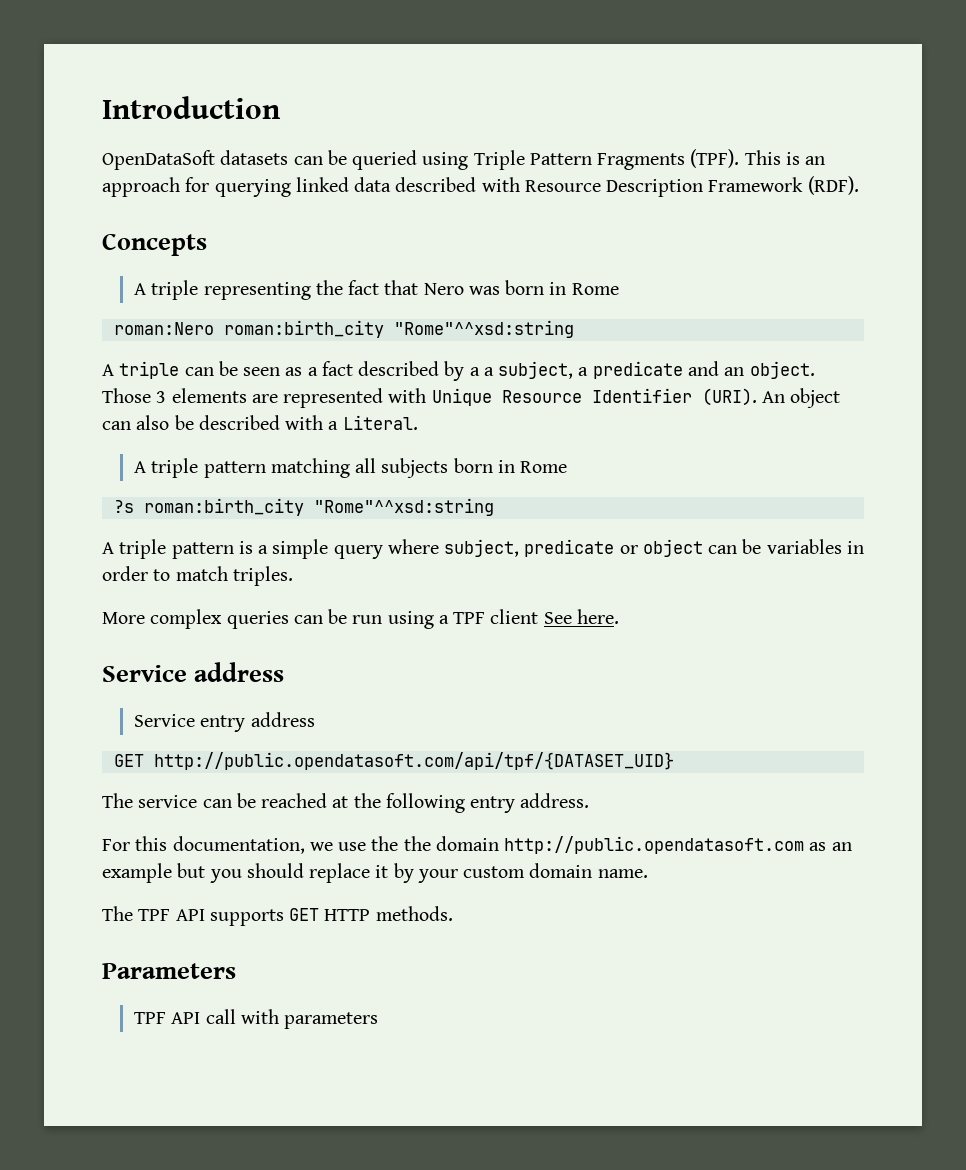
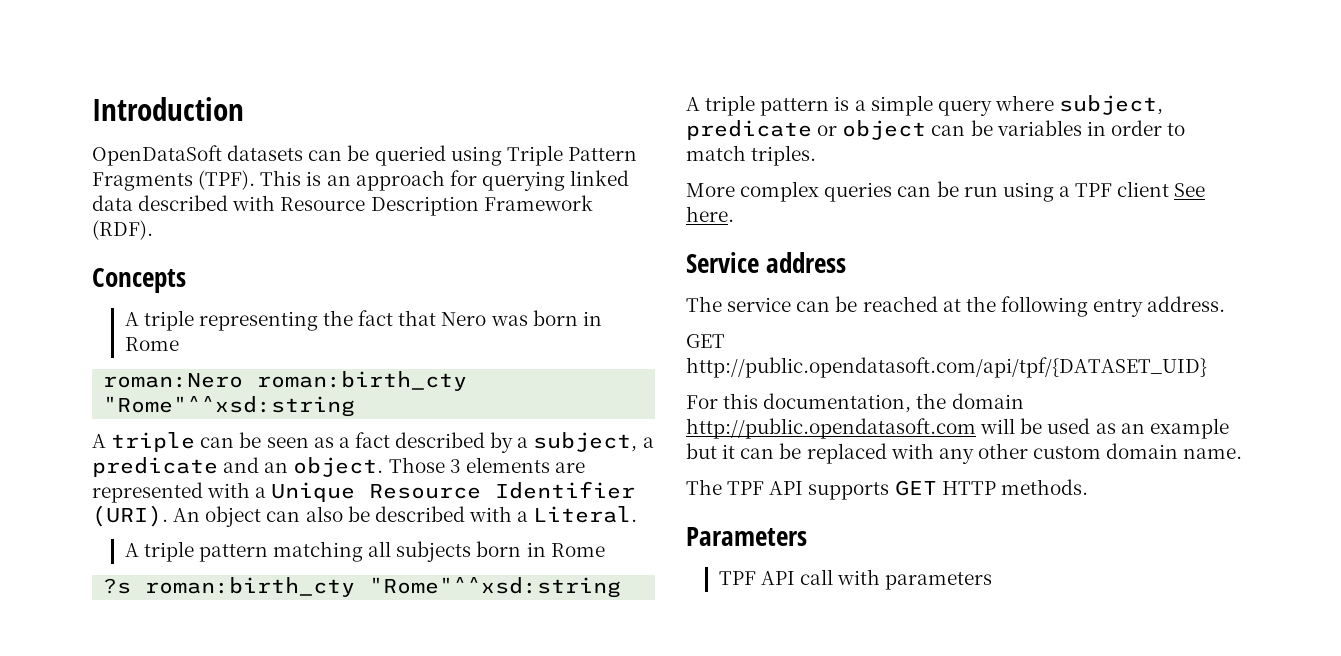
[223,320,384,338] roman:birth_city -> [257,371,468,391] roman:birth_cty
[483,367,494,376] a -> (529, 442) none
(427, 395) none -> [255,487,267,498] a
[143,498,304,516] roman:birth_city -> [145,577,356,597] roman:birth_cty
[133,712,315,732] [113,752,674,770] // Service entry address // GET http://public.opendatasoft.com/api/tpf/{DATASET_UID} -> (847, 262) none
(590, 800) none -> [686,334,725,348] [686,357,1207,378] // GET http://public.opendatasoft.com/api/tpf/{DATASET_UID}
[309,836,852,854] [102,863,458,883] we use the the domain http://public.opendatasoft.com as an example but you should replace it by your -> [916,393,1024,409] [686,418,1229,439] [686,443,1028,464] the domain http://public.opendatasoft.com will be used as an example but it can be replaced with any other

